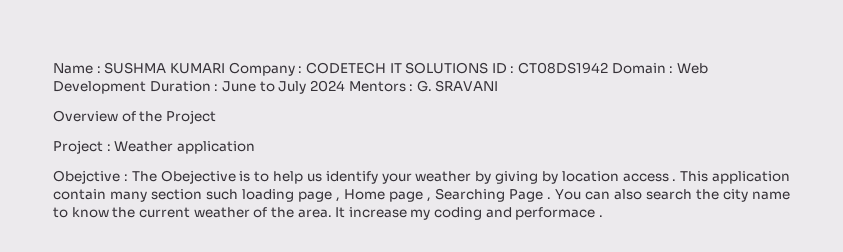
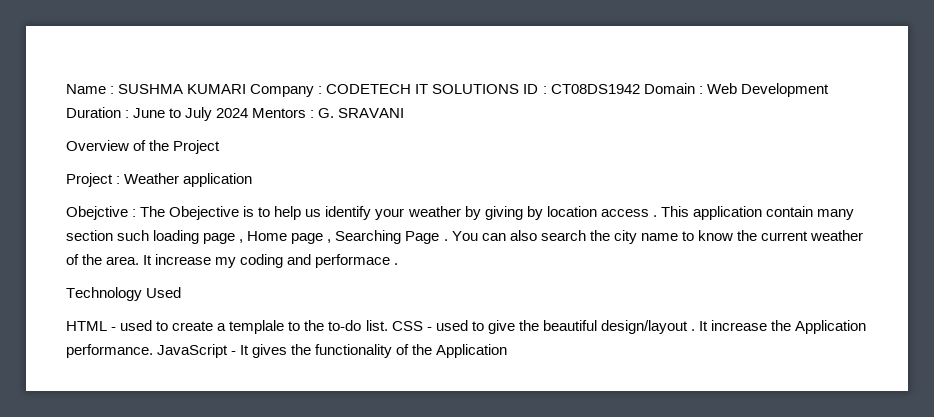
(604, 216) none -> [66,287,182,301] [66,320,867,334] [66,344,508,358] // Technology Used // HTML - used to create a templale to the to-do list. CSS - used to give the beautiful design/layout . It increase the Application performance. JavaScript - It gives the functionality of the Application

